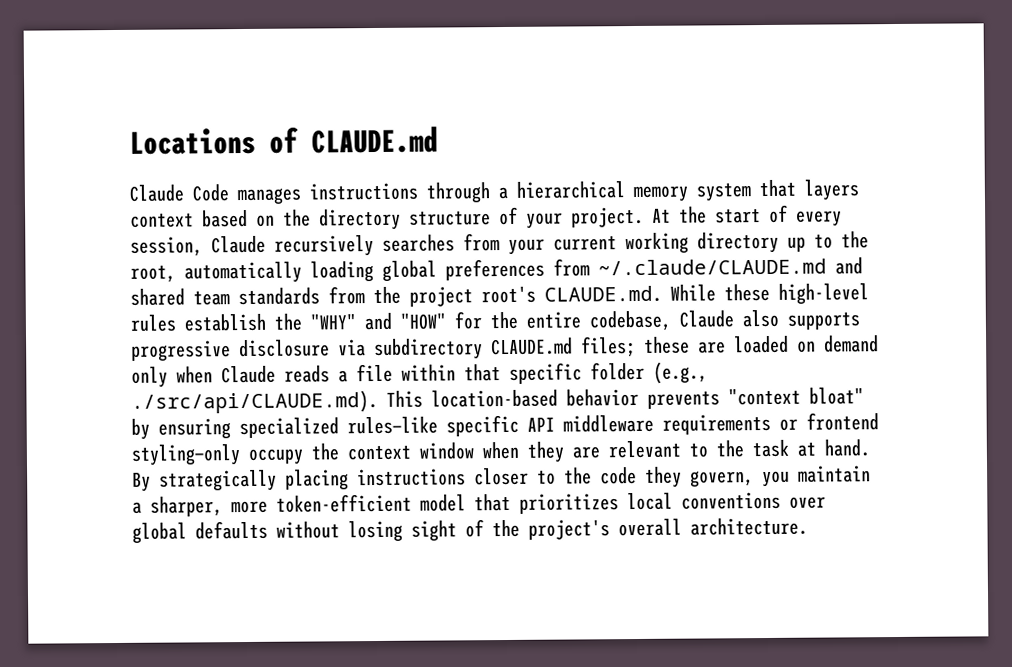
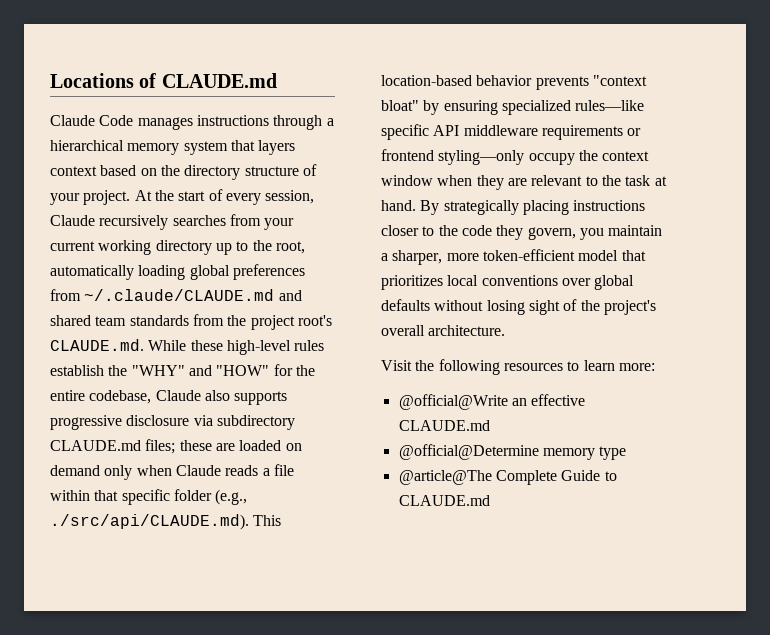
(808, 526) none -> [381,359,655,375] [398,394,586,410] [398,420,490,431] [398,444,627,460] [398,470,617,485] [398,495,490,506] // Visit the following resources to learn more: // @official@Write an effective CLAUDE.md // @official@Determine memory type // @article@The Complete Guide to CLAUDE.md

